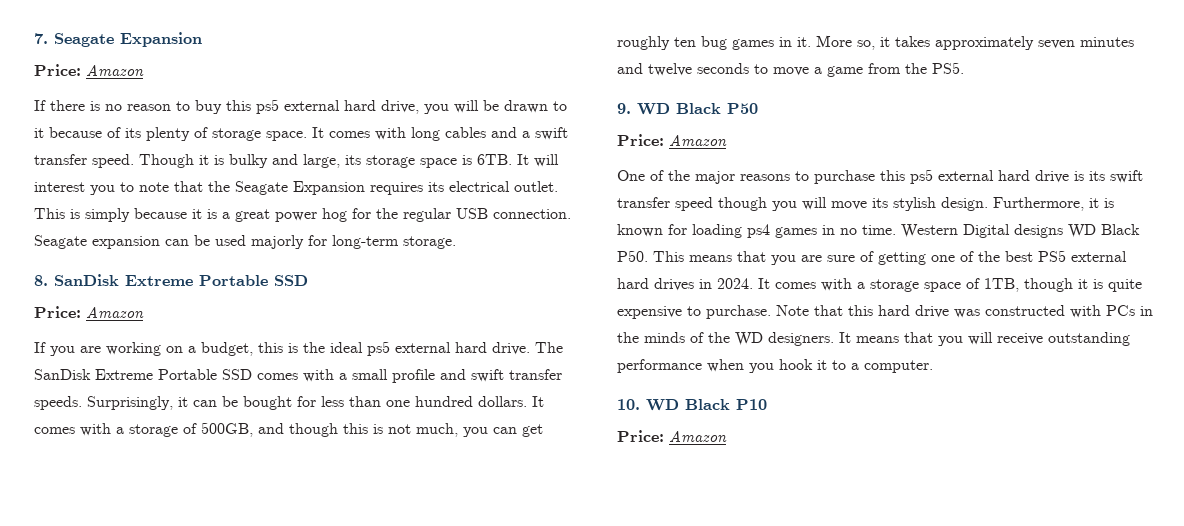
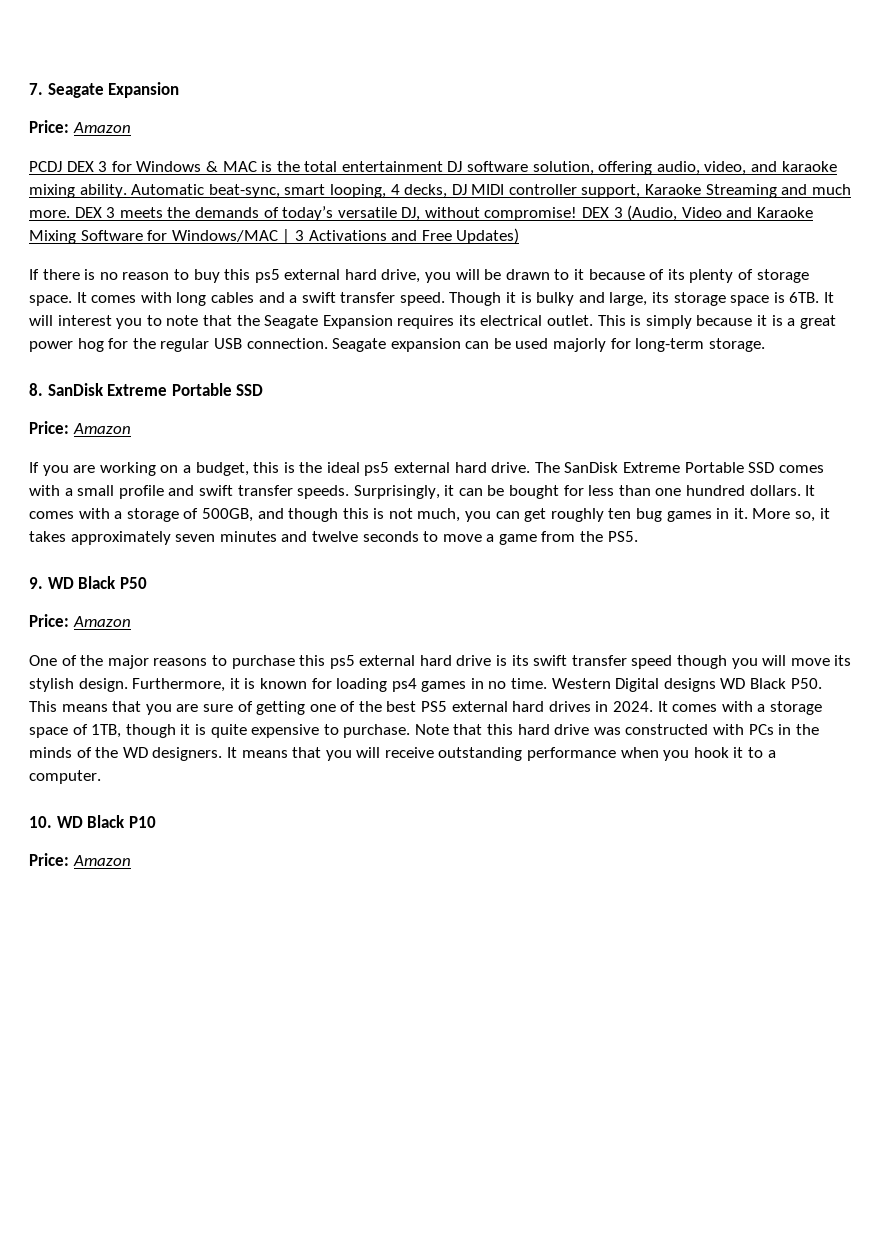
(144, 70) none -> [29,161,837,175] [29,184,851,198] [29,205,814,221] [29,228,520,244] // PCDJ DEX 3 for Windows & MAC is the total entertainment DJ software solution, offering audio, video, and karaoke mixing ability. Automatic beat-sync, smart looping, 4 decks, DJ MIDI controller support, Karaoke Streaming and much more. DEX 3 meets the demands of today’s versatile DJ, without compromise! DEX 3 (Audio, Video and Karaoke Mixing Software for Windows/MAC | 3 Activations and Free Updates)

